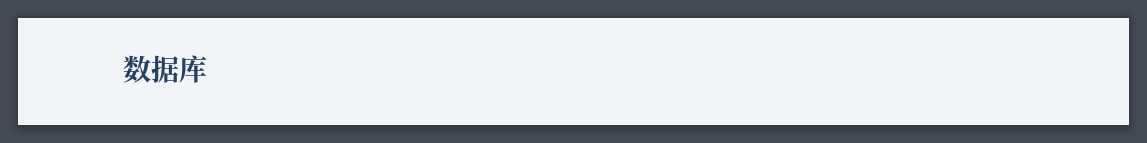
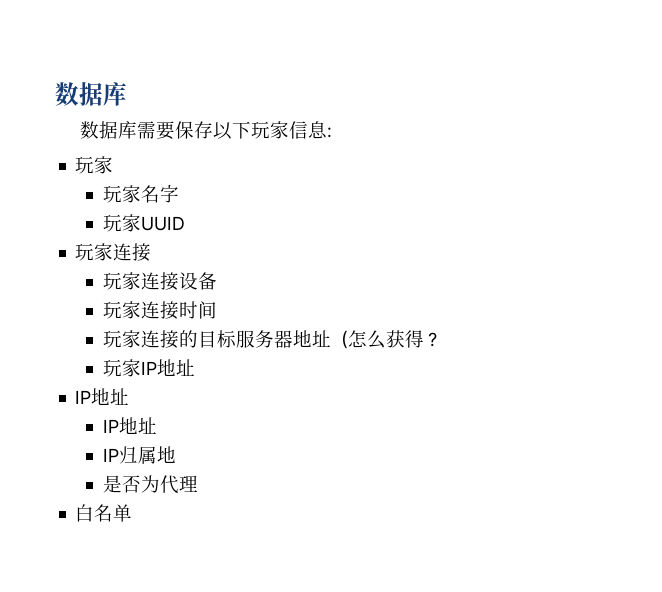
[123,55,207,83] 数据库 -> [55,82,127,106] [80,121,333,140] [75,156,114,174] [102,184,179,203] [102,214,185,232] [75,243,152,262] [102,272,217,291] [102,301,217,320] [102,330,441,349] [102,359,195,377] [75,388,130,405] [102,417,157,434] [102,446,176,464] [102,475,198,494] [75,504,133,522] 数据库 // 数据库需要保存以下玩家信息: // 玩家 // 玩家名字 // 玩家UUID // 玩家连接 // 玩家连接设备 // 玩家连接时间 // 玩家连接的目标服务器地址（怎么获得？ // 玩家IP地址 // IP地址 // IP地址 // IP归属地 // 是否为代理 // 白名单

